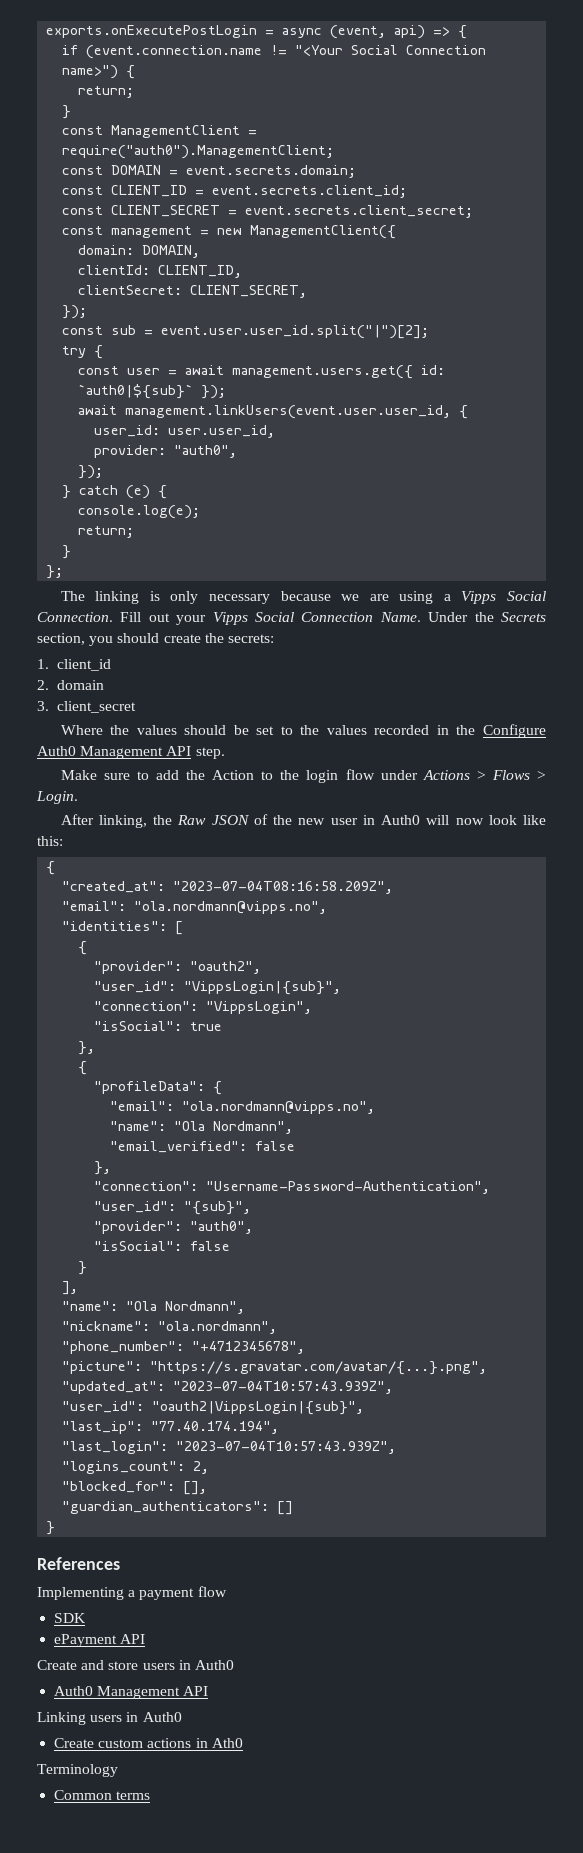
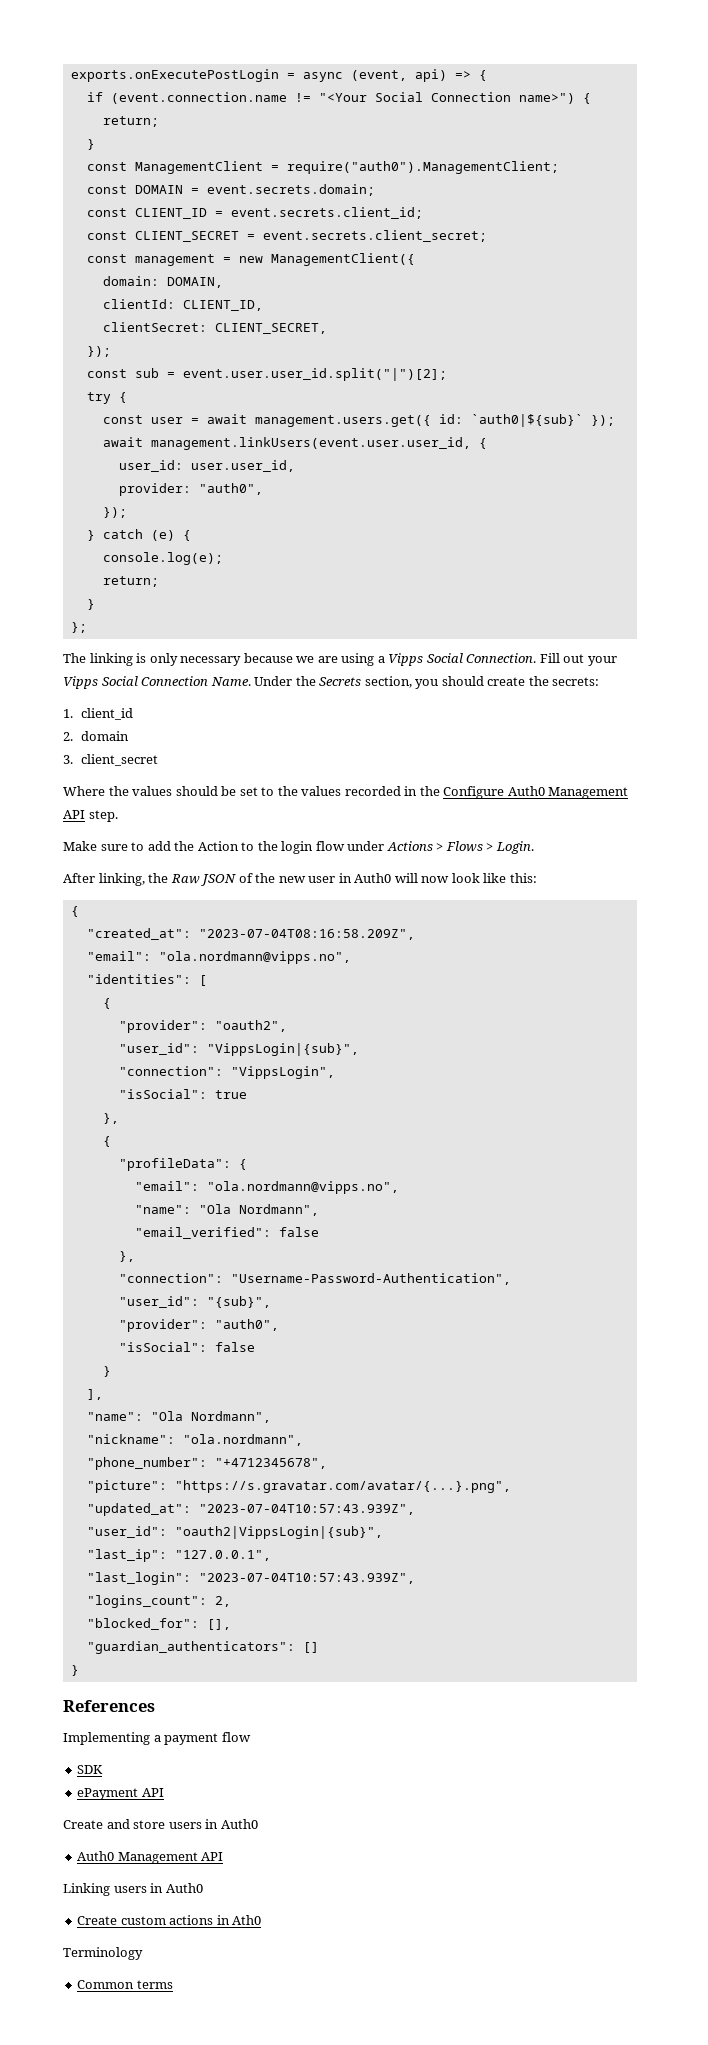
[151,1421,280,1434] "77.40.174.194", -> [174,1550,271,1561] "127.0.0.1",

